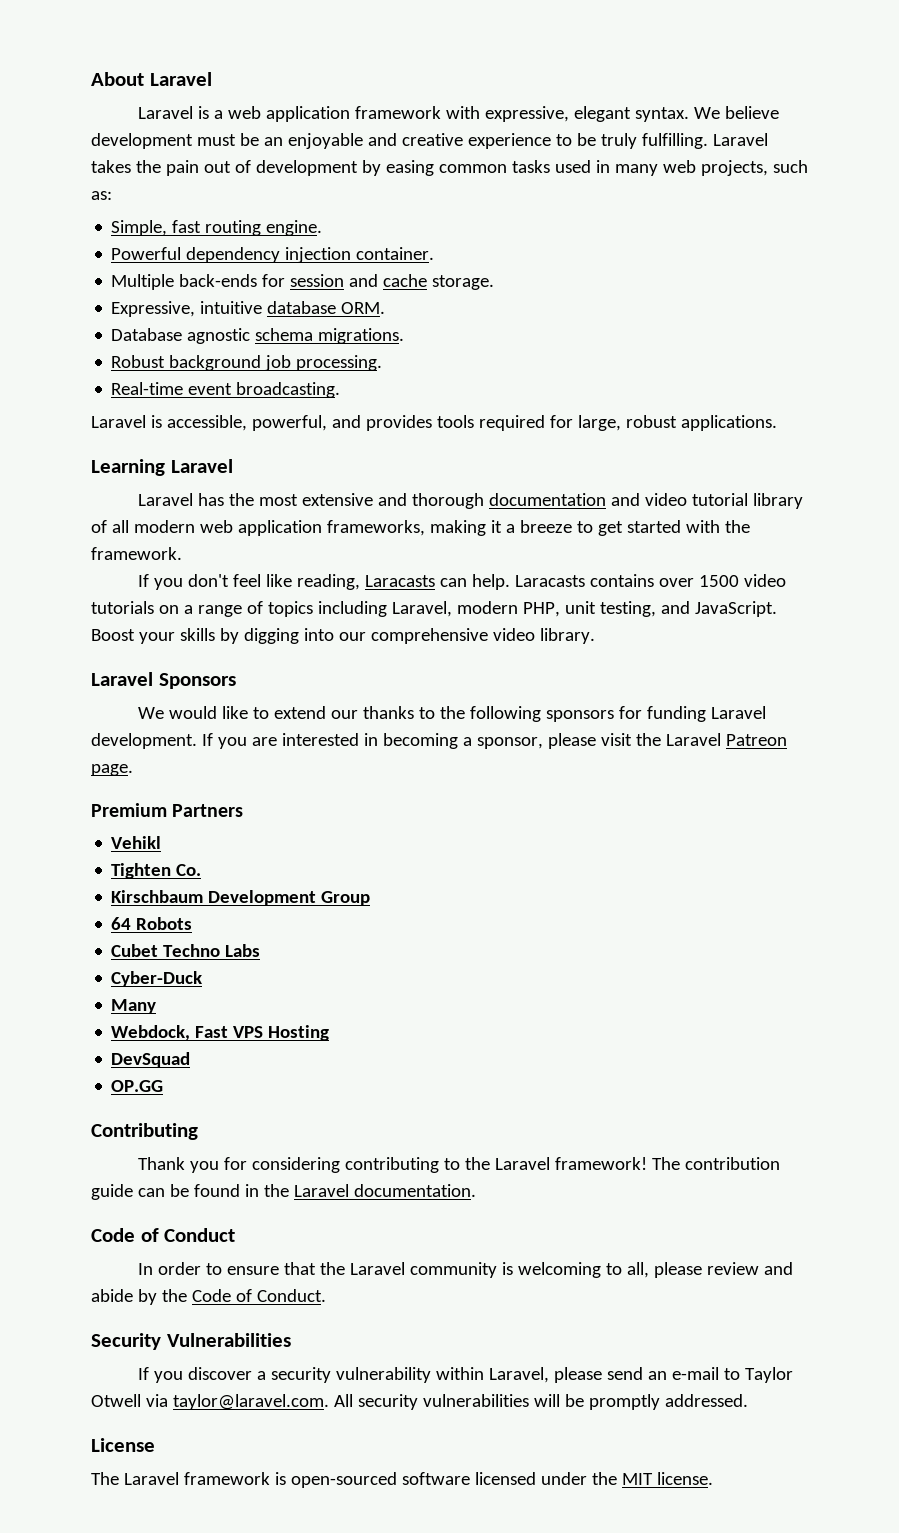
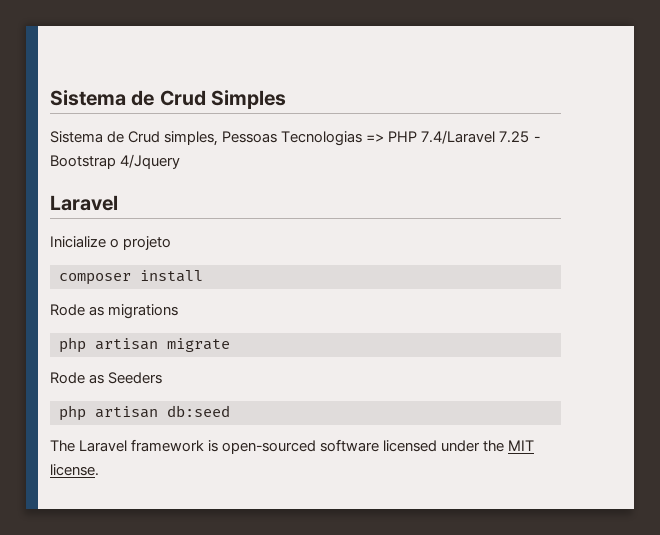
[91,72,212,86] [137,106,779,122] [91,133,768,149] [91,160,808,176] [91,191,112,200] [111,220,323,236] [111,247,435,263] [111,274,495,290] [111,301,386,317] [111,328,405,344] [111,355,383,371] [111,382,341,398] [91,415,777,431] [91,459,233,476] [137,493,803,509] [91,520,750,536] [91,547,182,560] [137,574,786,590] [91,601,777,617] [91,628,595,644] [91,672,236,689] [137,706,766,722] [91,733,787,749] [91,764,133,776] [91,803,244,817] [111,836,162,849] [111,863,202,879] [111,890,371,906] [111,917,193,930] [111,944,261,957] [111,971,203,987] [111,999,157,1014] [111,1025,330,1041] [111,1052,191,1068] [111,1080,164,1092] [91,1123,198,1140] [137,1157,780,1173] [91,1184,476,1200] [91,1228,236,1242] [137,1262,793,1278] [91,1289,326,1305] [91,1333,291,1350] [137,1367,793,1383] [91,1394,748,1410] [91,1438,155,1452] About Laravel // Laravel is a web application framework with expressive, elegant syntax. We believe development must be an enjoyable and creative experience to be truly fulfilling. Laravel takes the pain out of development by easing common tasks used in many web projects, such as: // Simple, fast routing engine. // Powerful dependency injection container. // Multiple back-ends for session and cache storage. // Expressive, intuitive database ORM. // Database agnostic schema migrations. // Robust background job processing. // Real-time event broadcasting. // Laravel is accessible, powerful, and provides tools required for large, robust applications. // Learning Laravel // Laravel has the most extensive and thorough documentation and video tutorial library of all modern web application frameworks, making it a breeze to get started with the framework. // If you don't feel like reading, Laracasts can help. Laracasts contains over 1500 video tutorials on a range of topics including Laravel, modern PHP, unit testing, and JavaScript. Boost your skills by digging into our comprehensive video library. // Laravel Sponsors // We would like to extend our thanks to the following sponsors for funding Laravel development. If you are interested in becoming a sponsor, please visit the Laravel Patreon page. // Premium Partners // Vehikl // Tighten Co. // Kirschbaum Development Group // 64 Robots // Cubet Techno Labs // Cyber-Duck // Many // Webdock, Fast VPS Hosting // DevSquad // OP.GG // Contributing // Thank you for considering contributing to the Laravel framework! The contribution guide can be found in the Laravel documentation. // Code of Conduct // In order to ensure that the Laravel community is welcoming to all, please review and abide by the Code of Conduct. // Security Vulnerabilities // If you discover a security vulnerability within Laravel, please send an e-mail to Taylor Otwell via taylor@laravel.com. All security vulnerabilities will be promptly addressed. // License -> [50,90,287,109] [50,130,540,146] [50,154,181,169] [50,195,118,211] [50,236,172,250] [59,270,203,285] [50,304,179,319] [59,337,230,353] [50,372,163,384] [59,405,230,421] Sistema de Crud Simples // Sistema de Crud simples, Pessoas Tecnologias => PHP 7.4/Laravel 7.25 - Bootstrap 4/Jquery // Laravel // Inicialize o projeto // composer install // Rode as migrations // php artisan migrate // Rode as Seeders // php artisan db:seed

